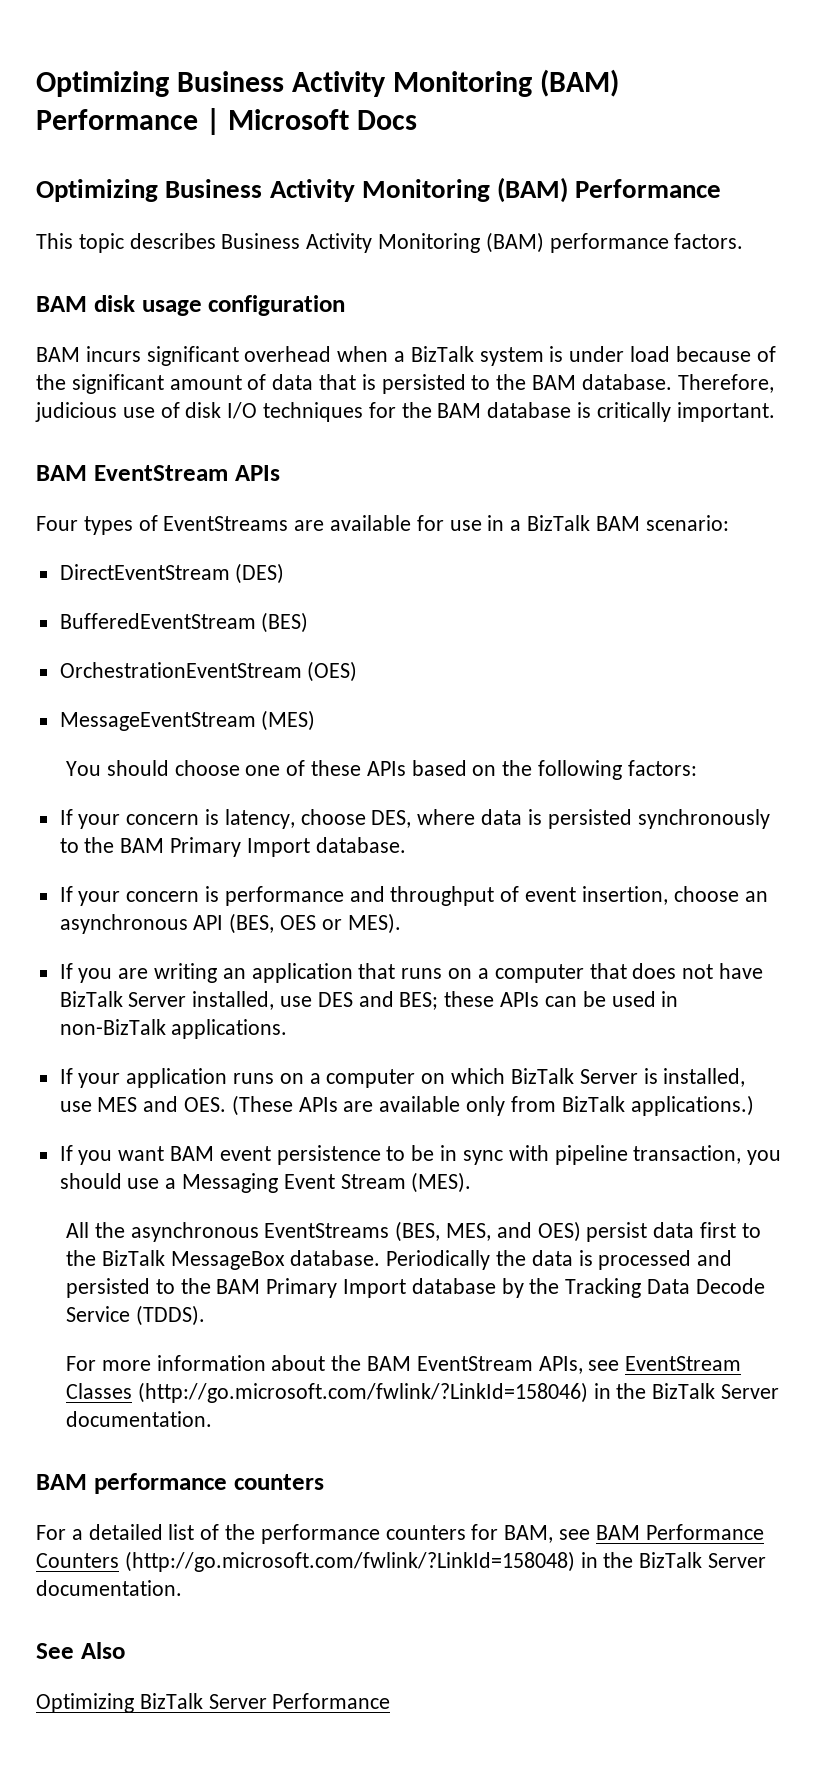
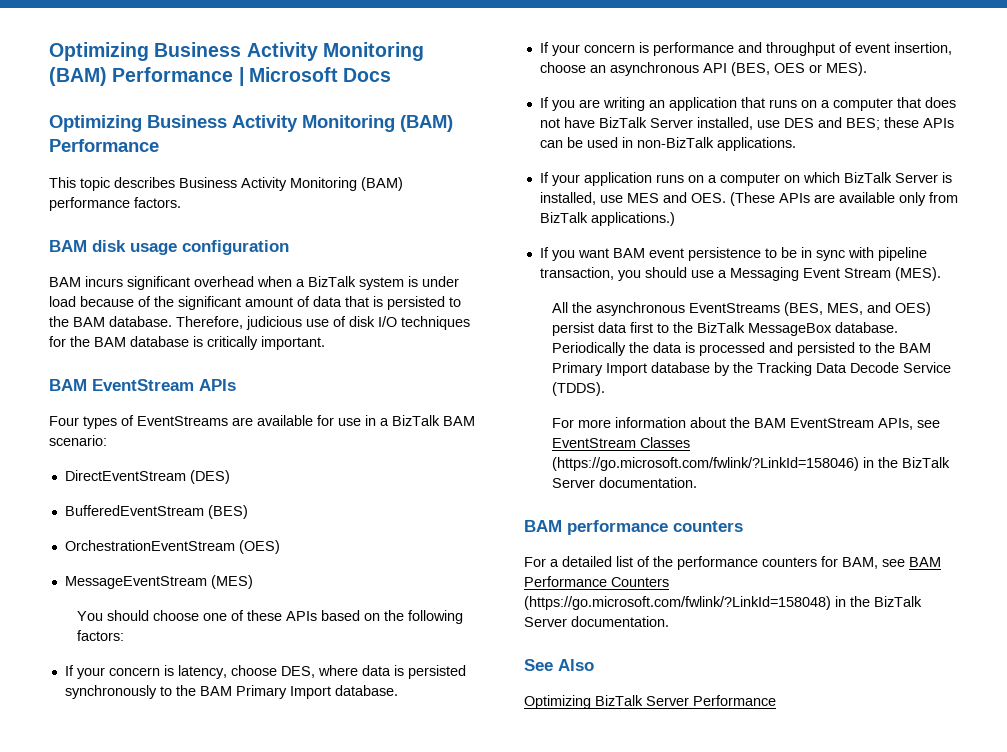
[137,1382,588,1403] (http://go.microsoft.com/fwlink/?LinkId=158046) -> [551,457,859,471] (https://go.microsoft.com/fwlink/?LinkId=158046)
[124,1551,575,1572] (http://go.microsoft.com/fwlink/?LinkId=158048) -> [524,596,831,610] (https://go.microsoft.com/fwlink/?LinkId=158048)

